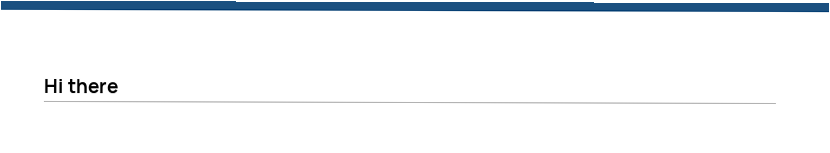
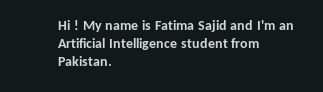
[67,79,119,94] there -> [73,20,295,32] [58,38,260,50] [58,56,112,66] ! My name is Fatima Sajid and I'm an Artificial Intelligence student from Pakistan.

